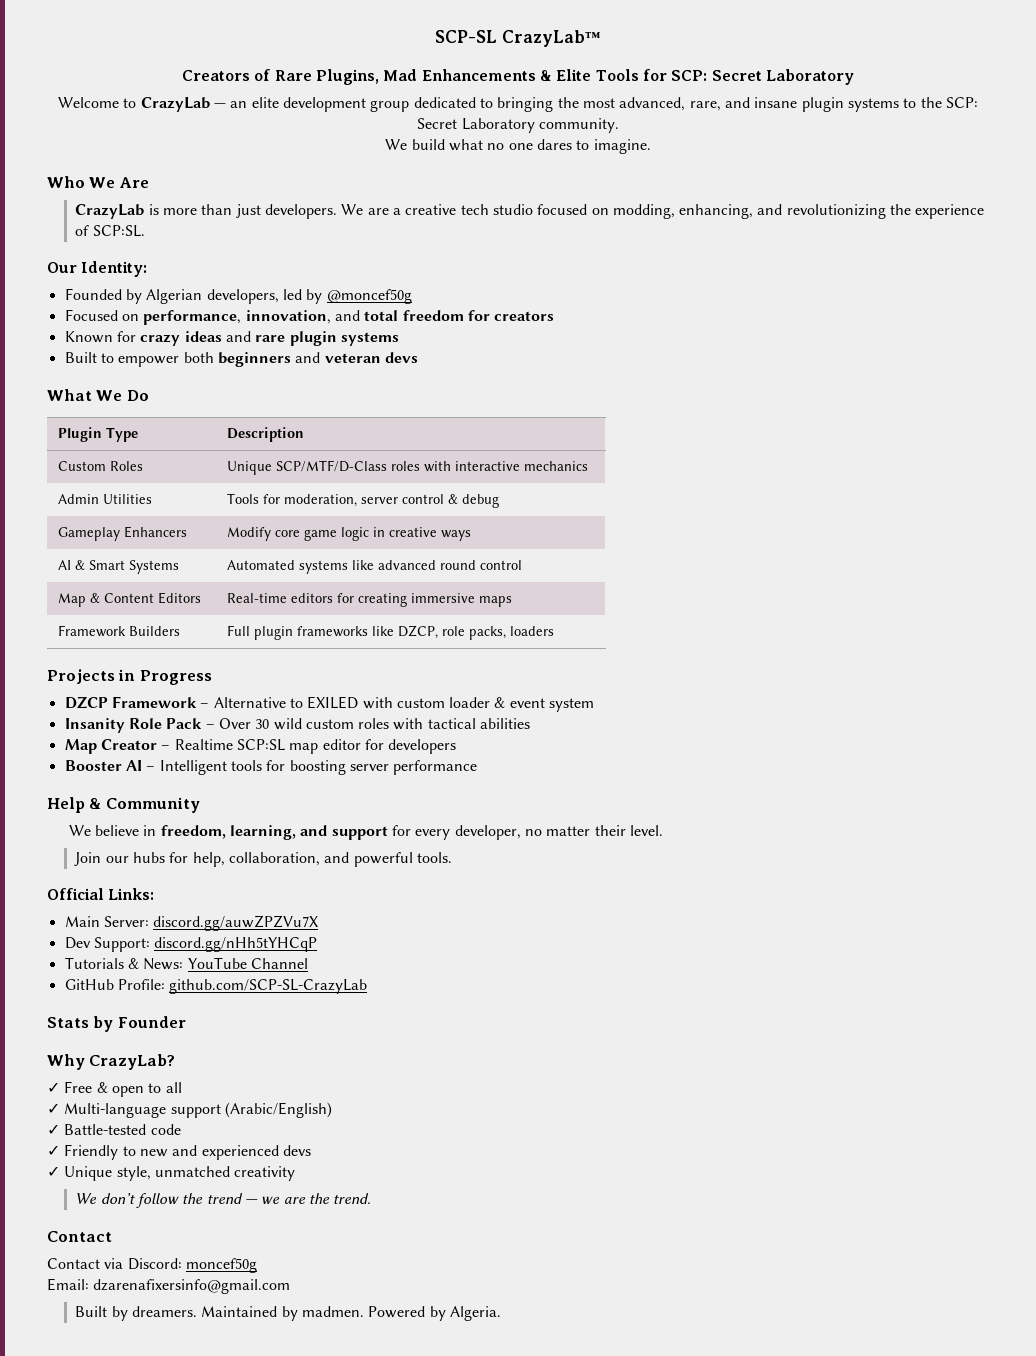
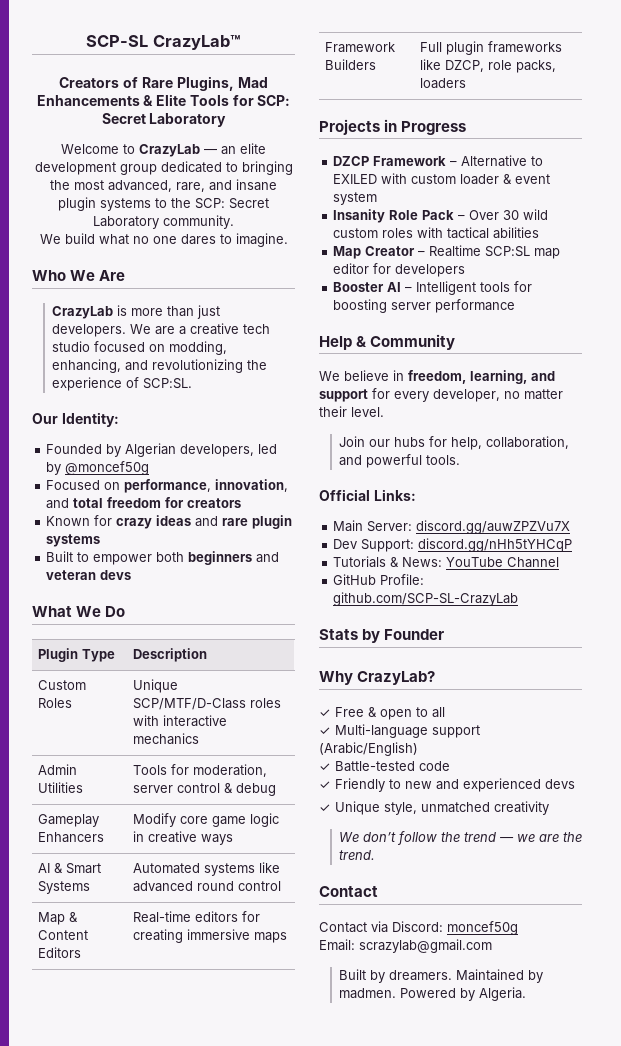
[93,1279,291,1294] dzarenafixersinfo@gmail.com -> [359,939,492,953] scrazylab@gmail.com

